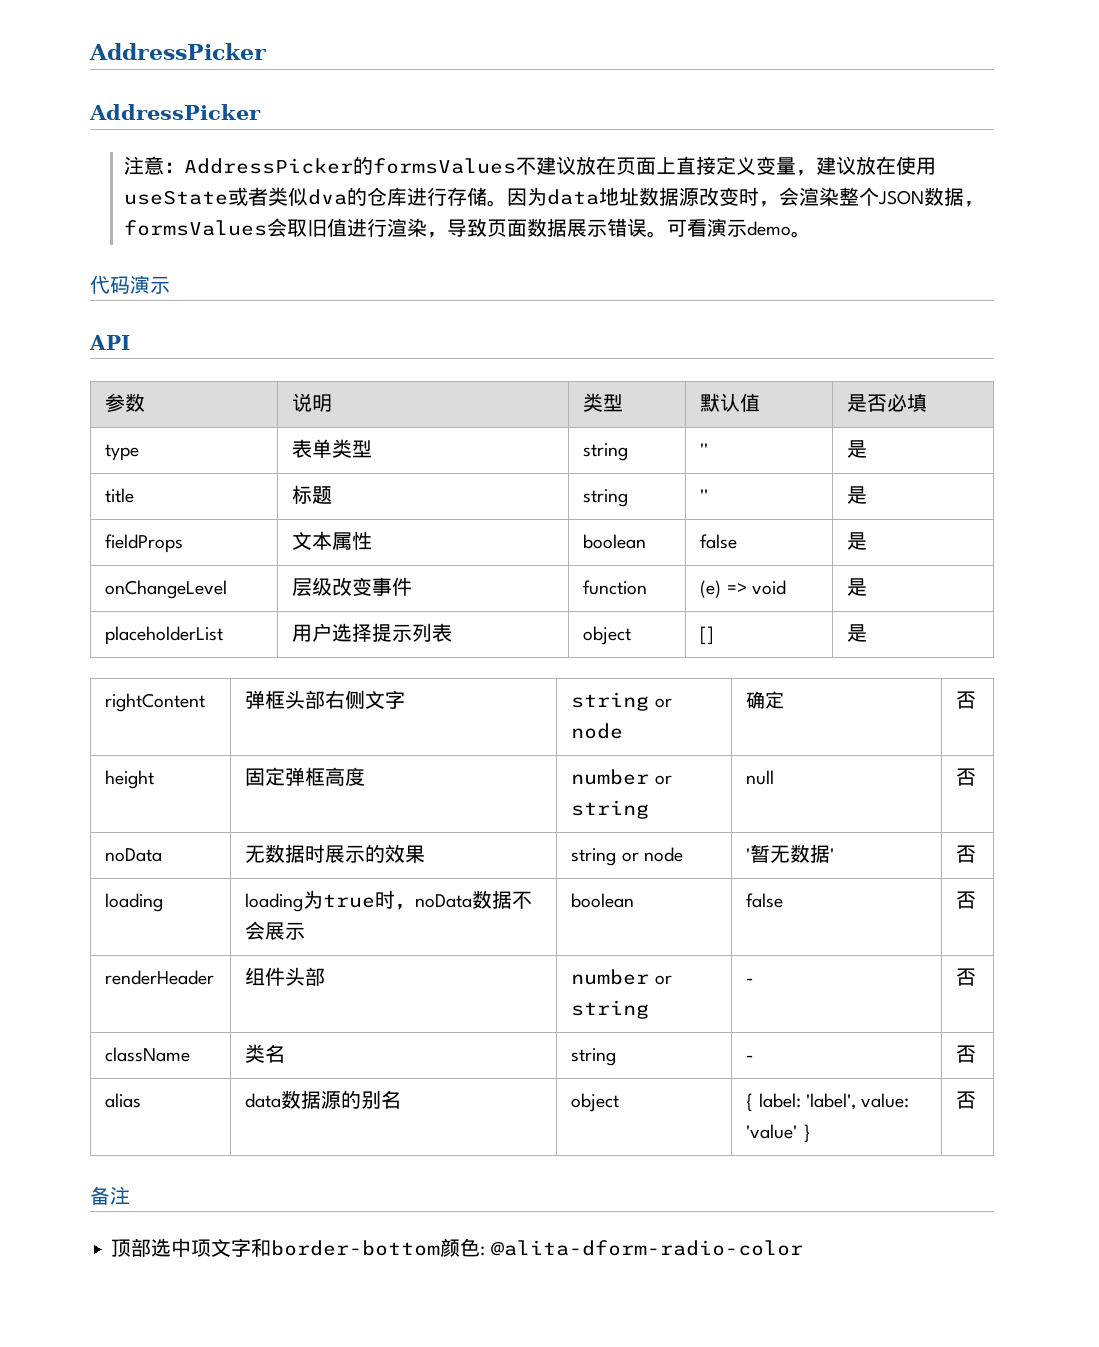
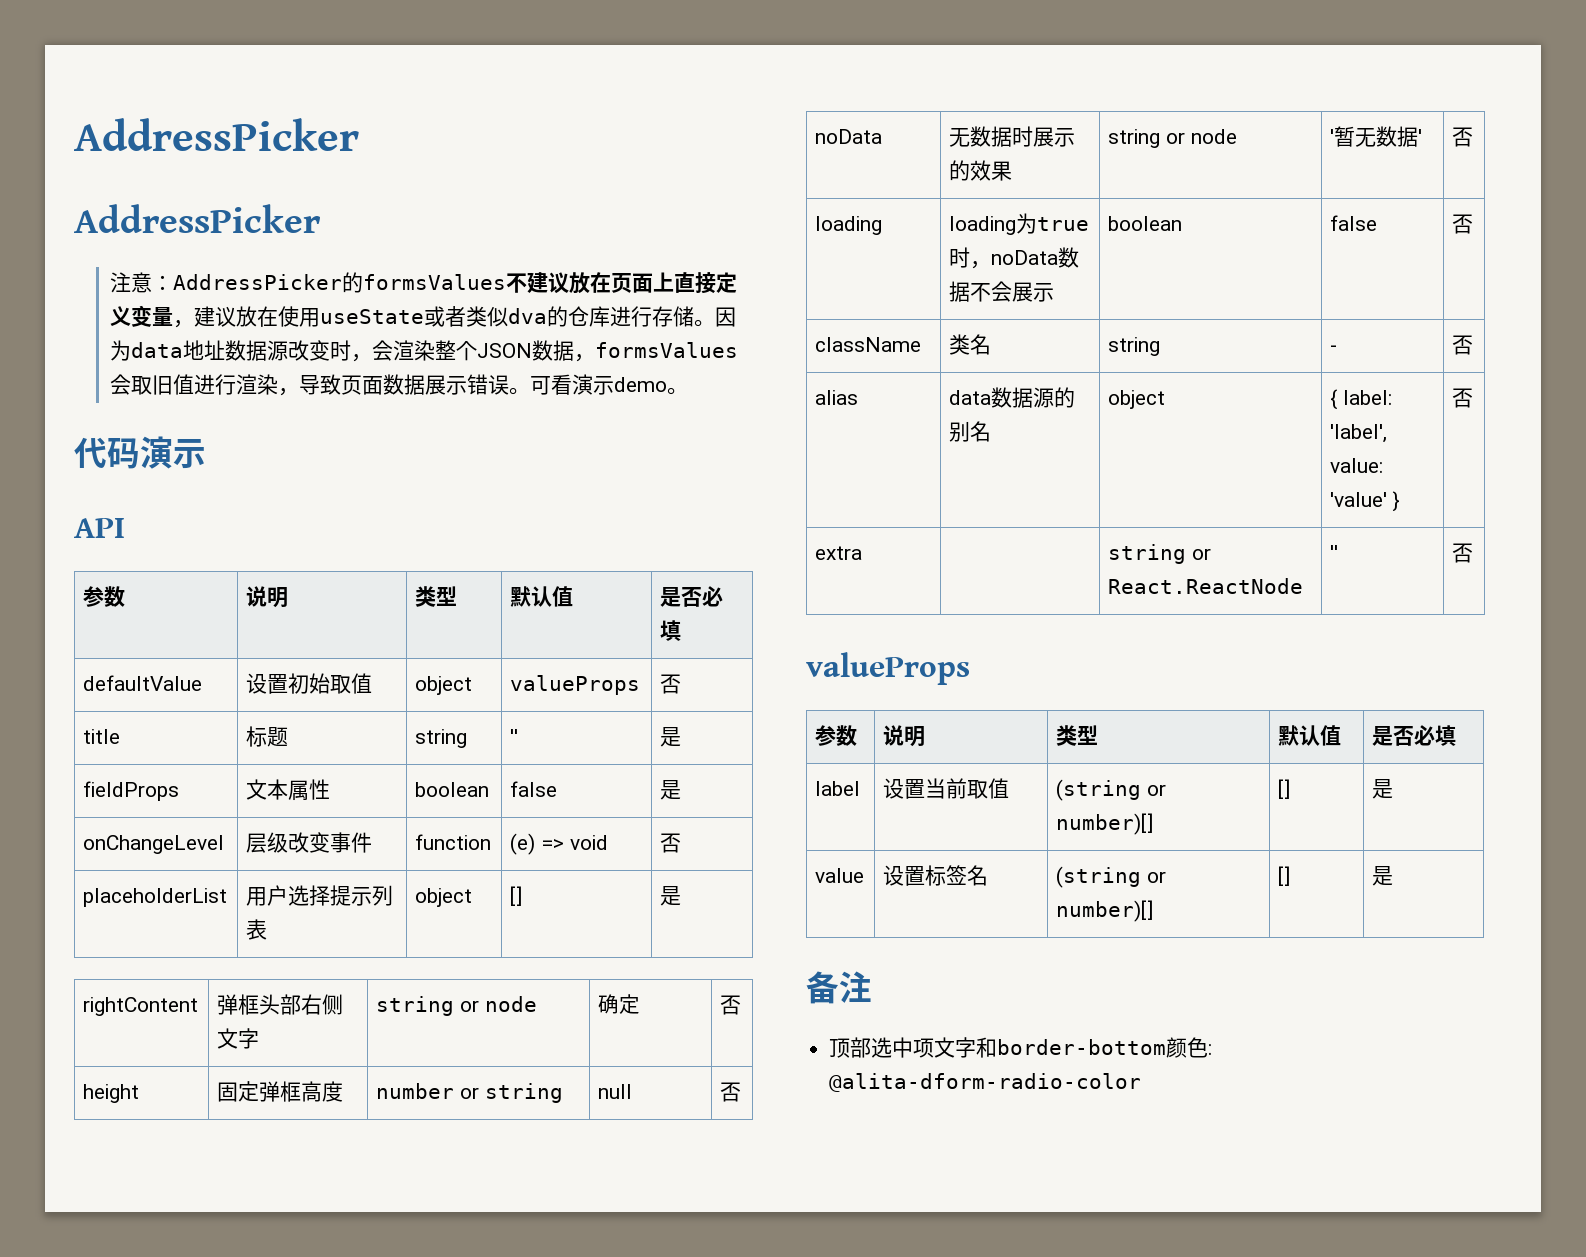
[105,444,140,461] [292,439,373,458] [583,443,629,461] [700,443,709,456] [847,440,868,458] type | 表单类型 | string | '' | 是 -> [83,675,203,691] [246,673,373,694] [415,676,473,695] [510,675,641,695] [660,674,682,694] defaultValue | 设置初始取值 | object | valueProps | 否
[847,578,868,596] 是 -> [660,833,682,853] 否
[105,970,215,985] [245,967,326,986] [571,969,672,985] [571,1000,650,1019] [746,978,755,984] [956,968,977,986] // renderHeader | 组件头部 | number or string | - | 否 -> (1474, 224) none
(977, 1100) none -> [815,546,863,560] [1108,544,1211,564] [1108,578,1304,594] [1330,545,1339,560] [1452,543,1474,563] [806,652,970,685] [815,725,858,746] [883,725,926,747] [1056,725,1099,746] [1278,725,1342,746] [1372,725,1457,746] [815,781,861,796] [883,778,1010,799] [1056,779,1166,801] [1056,813,1154,835] [1278,779,1291,799] [1372,779,1394,799] [815,868,865,883] [883,865,989,886] [1056,866,1166,888] [1056,900,1154,922] [1278,866,1291,886] [1372,866,1394,886] // extra | | string or React.ReactNode | '' | 否 // valueProps // 参数 | 说明 | 类型 | 默认值 | 是否必填 // label | 设置当前取值 | (string or number)[] | [] | 是 // value | 设置标签名 | (string or number)[] | [] | 是

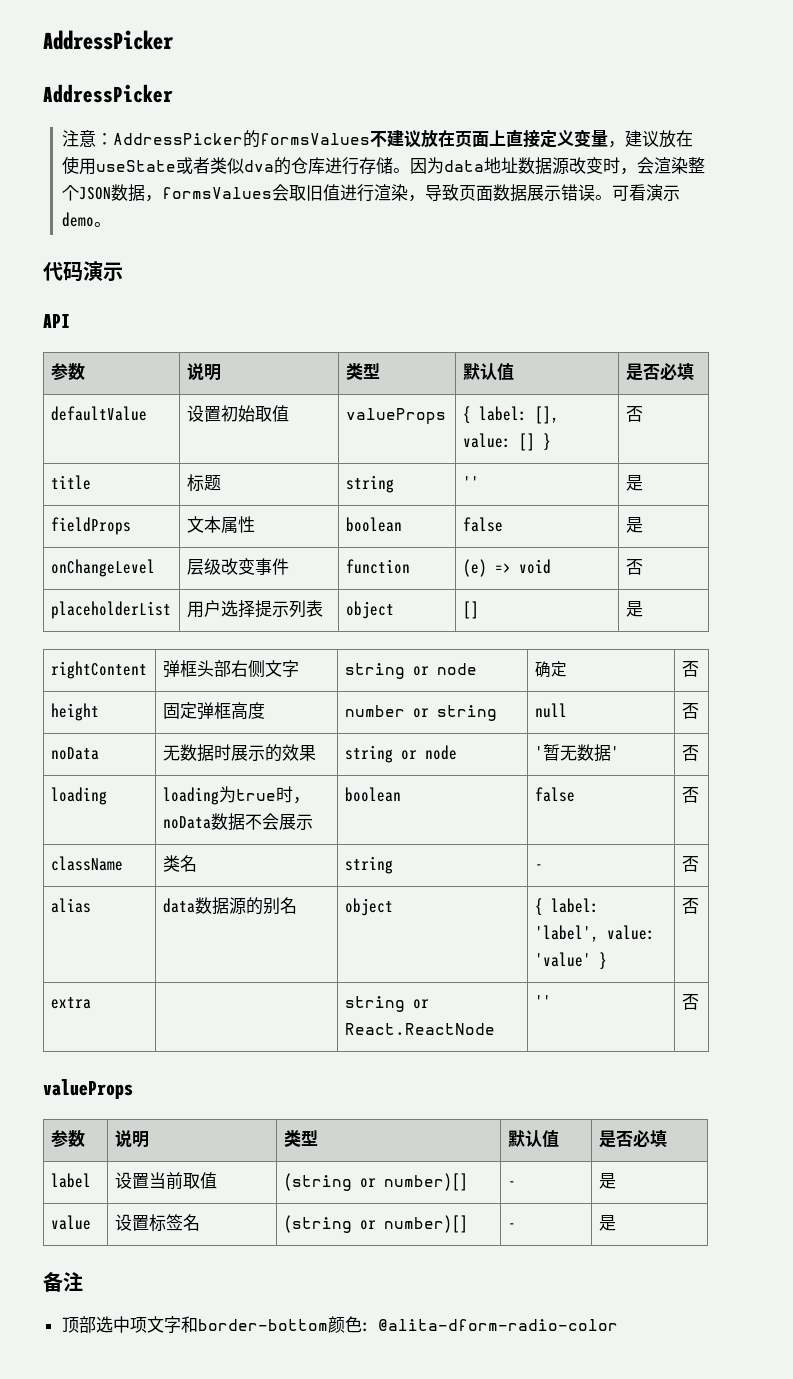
[415,676,473,695] [510,675,641,695] object | valueProps -> [345,408,446,424] [462,406,559,424] [462,433,551,451] valueProps | { label: [], value: [] }
[1278,779,1291,799] [] -> [507,1181,516,1187] -
[1278,866,1291,886] [] -> [507,1223,516,1229] -

